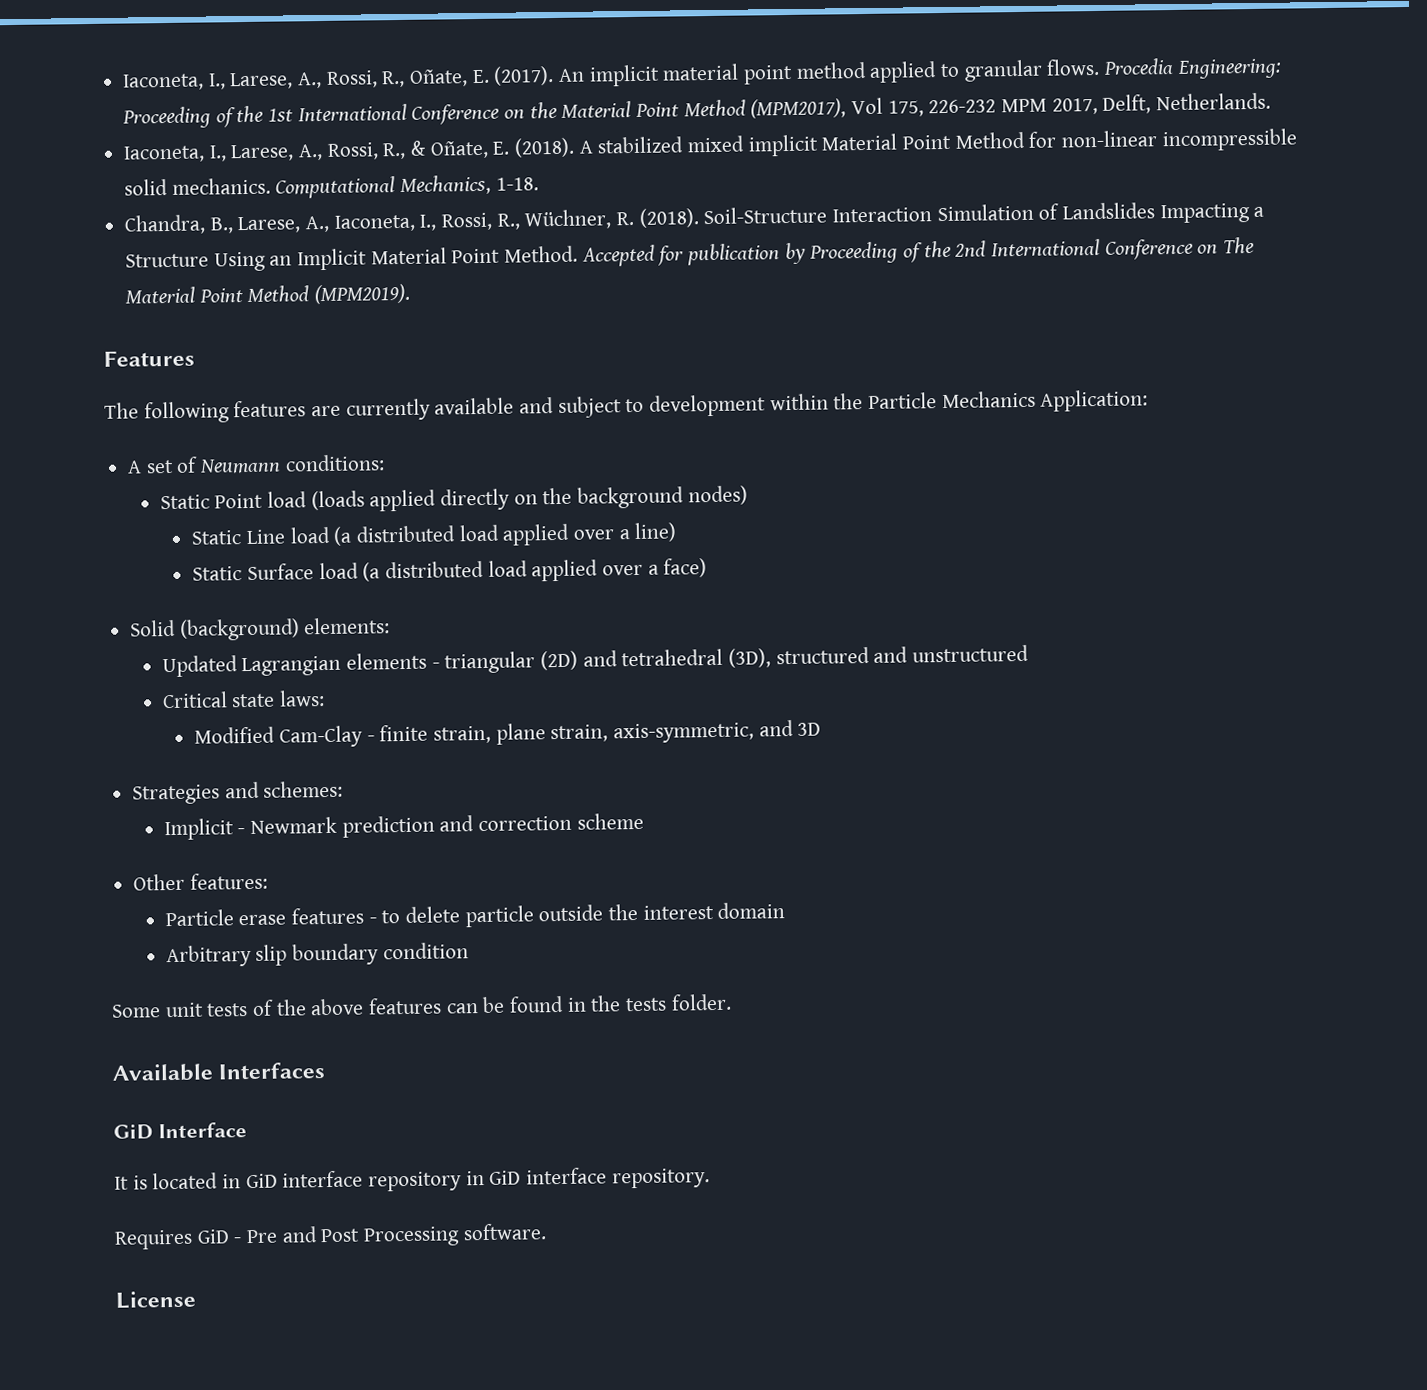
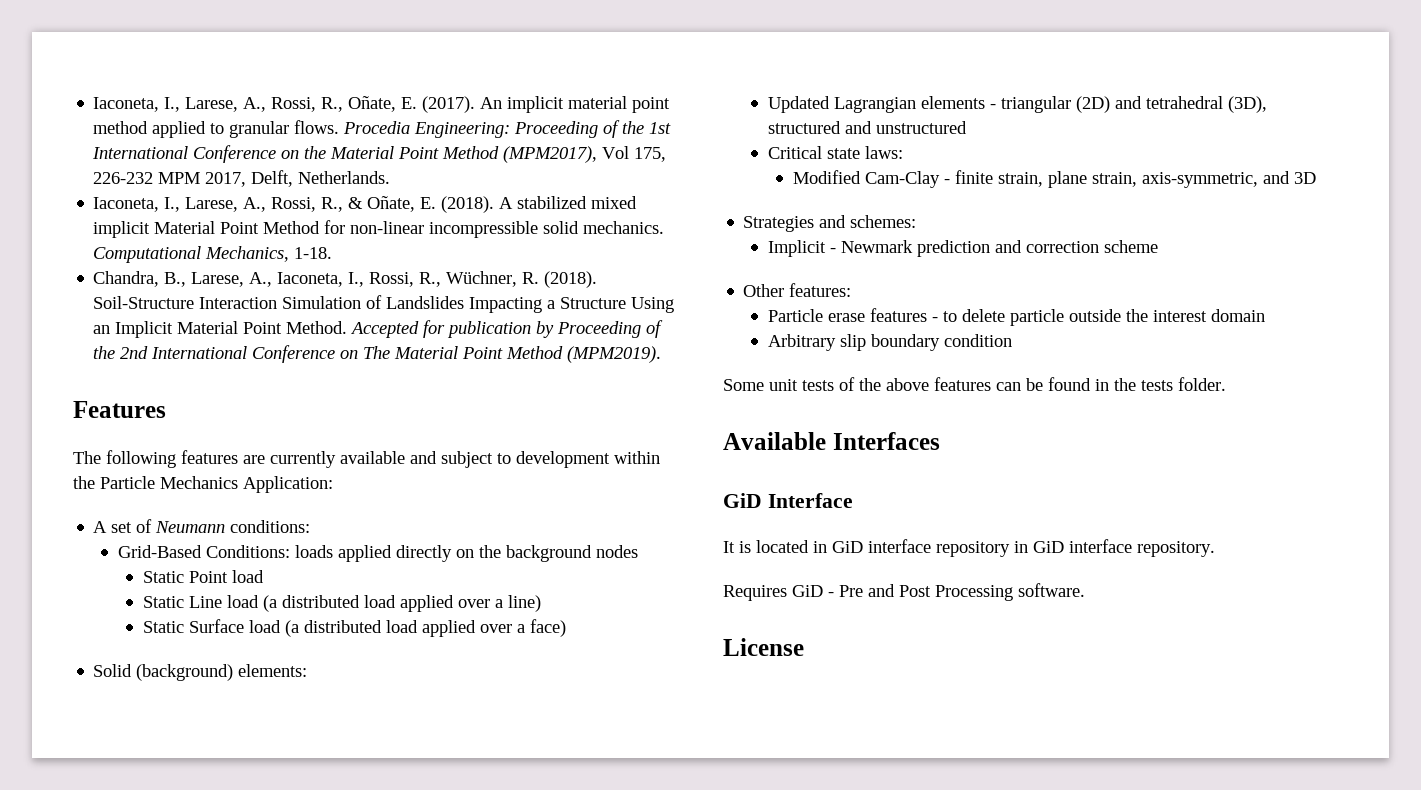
[159,490,365,511] Static Point load (loads -> [117,545,333,558] Grid-Based Conditions: loads
[687,485,748,506] nodes) -> [595,545,638,558] [142,570,264,583] nodes // Static Point load

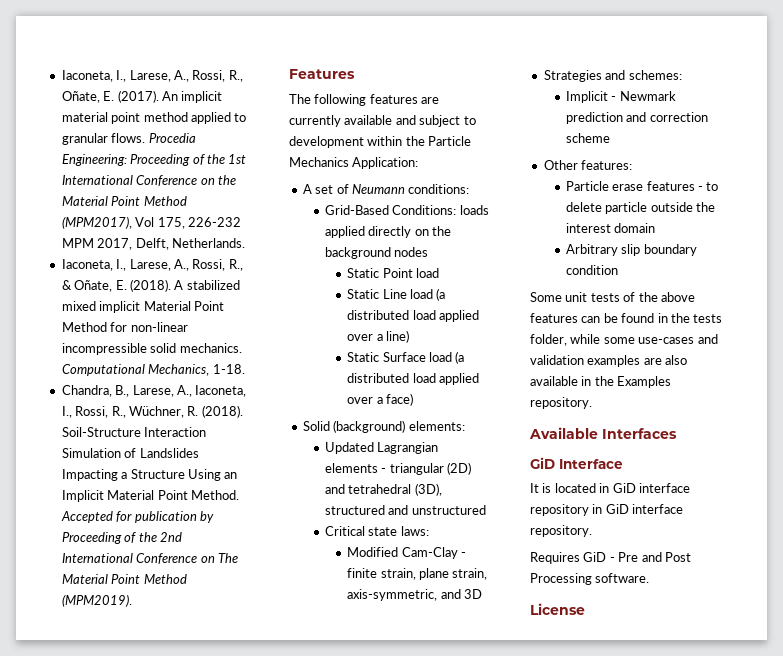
[1178,377,1226,391] folder. -> [530,334,718,346] [530,355,688,367] [530,376,672,388] [530,397,592,409] folder, while some use-cases and validation examples are also available in the Examples repository.

